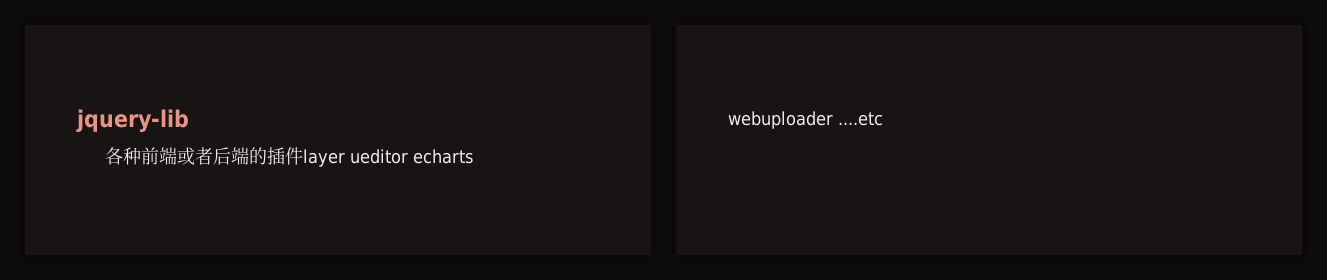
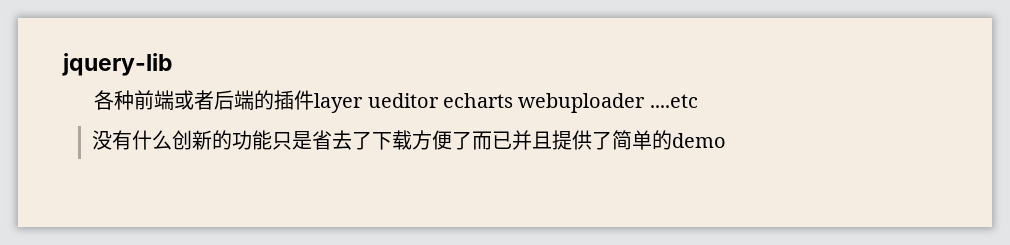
(883, 119) none -> [92,130,727,150] // 没有什么创新的功能只是省去了下载方便了而已并且提供了简单的demo

